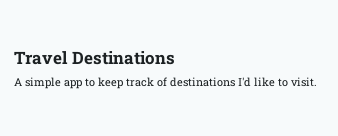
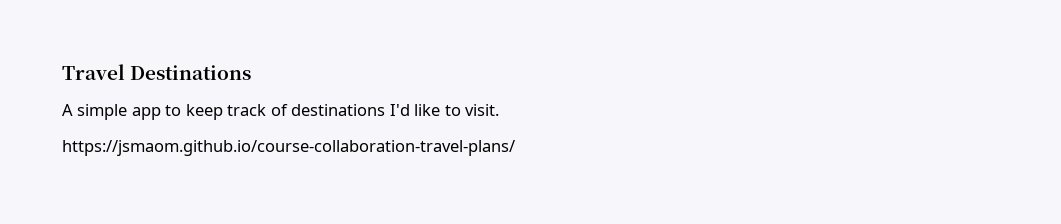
(317, 82) none -> [62,140,515,156] // https://jsmaom.github.io/course-collaboration-travel-plans/

